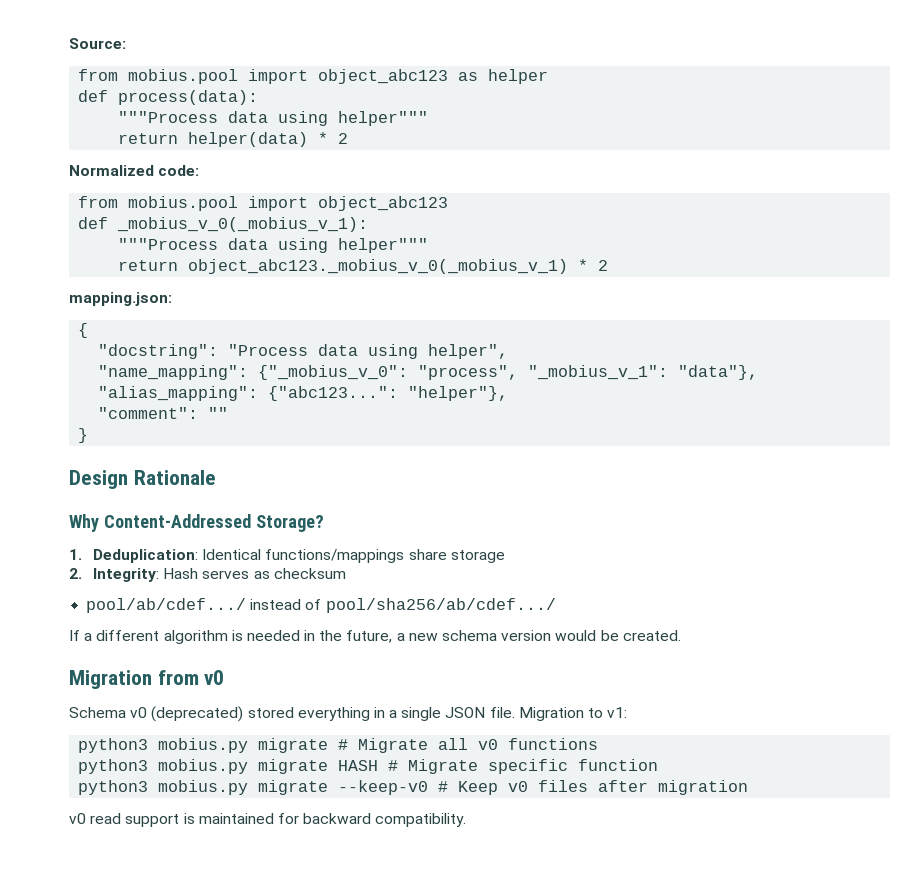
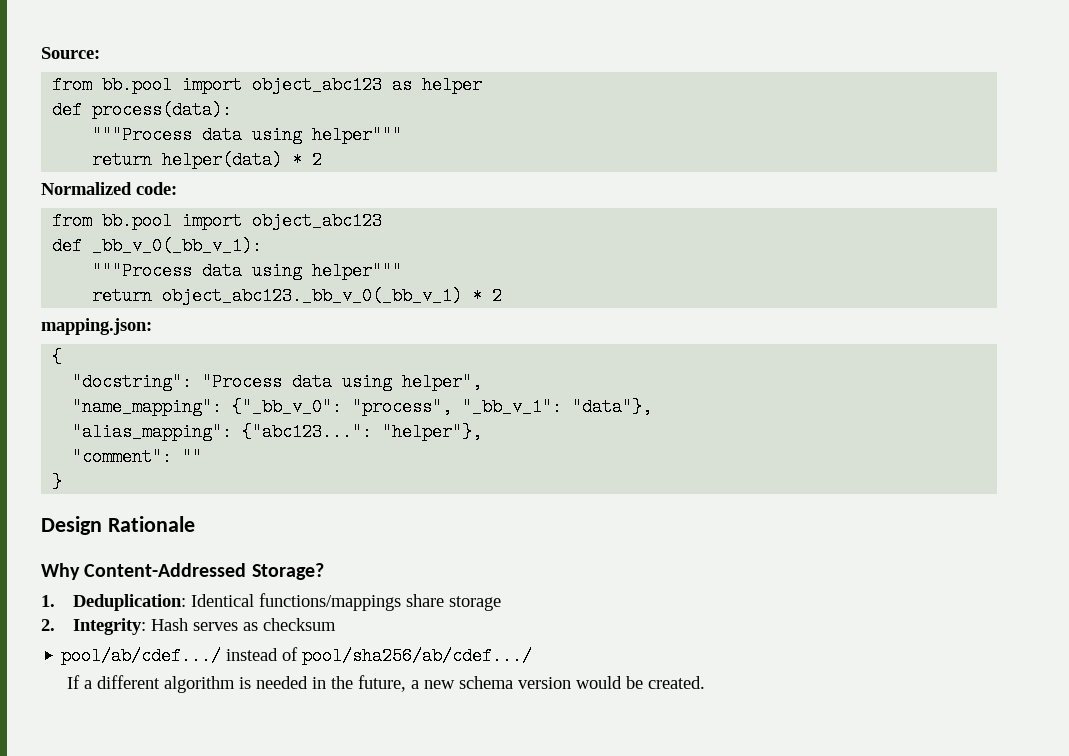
[128,69,239,84] mobius.pool -> [102,76,173,94] bb.pool
[128,196,239,211] mobius.pool -> [102,212,173,230] bb.pool
[117,217,369,232] [118,238,429,253] [118,259,569,274] _mobius_v_0(_mobius_v_1): // """Process data using helper""" // return object_abc123._mobius_v_0(_mobius_v_1) -> [92,237,263,255] [92,262,403,280] [92,287,463,305] _bb_v_0(_bb_v_1): // """Process data using helper""" // return object_abc123._bb_v_0(_bb_v_1)
[258,365,669,380] {"_mobius_v_0": "process", "_mobius_v_1": -> [232,398,563,416] {"_bb_v_0": "process", "_bb_v_1":
[69,670,225,689] [69,706,628,722] [78,738,599,753] [78,759,659,774] [78,780,749,795] [69,813,467,827] // Migration from v0 // Schema v0 (deprecated) stored everything in a single JSON file. Migration to v1: // python3 mobius.py migrate # Migrate all v0 functions // python3 mobius.py migrate HASH # Migrate specific function // python3 mobius.py migrate --keep-v0 # Keep v0 files after migration // v0 read support is maintained for backward compatibility. -> (705, 682) none

